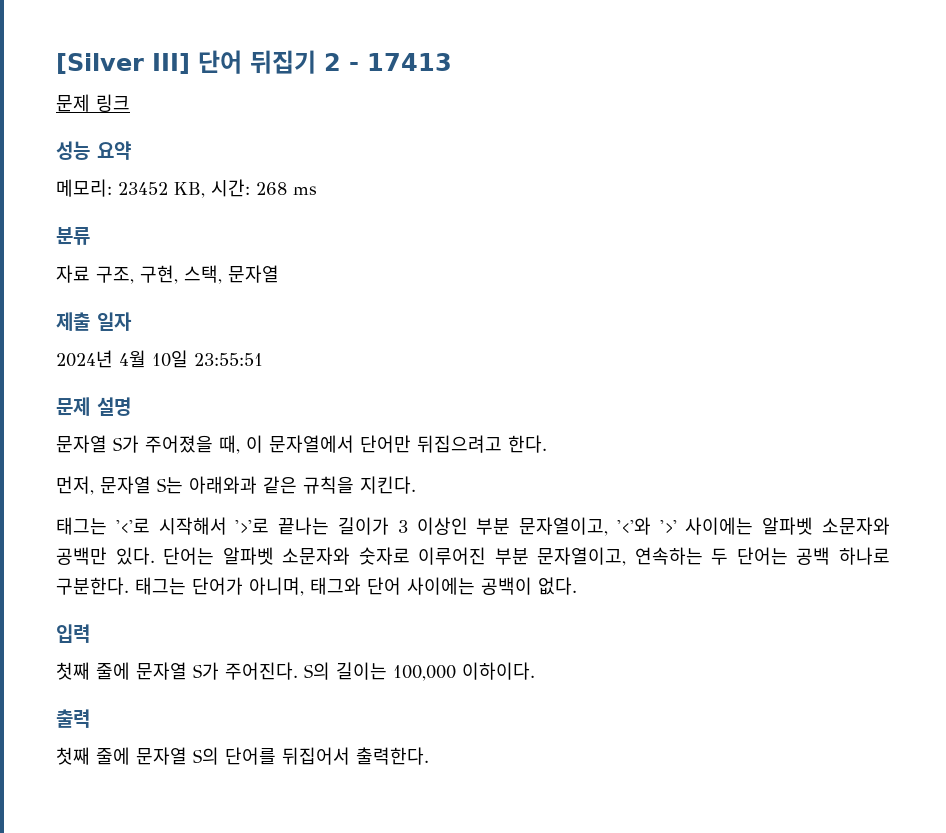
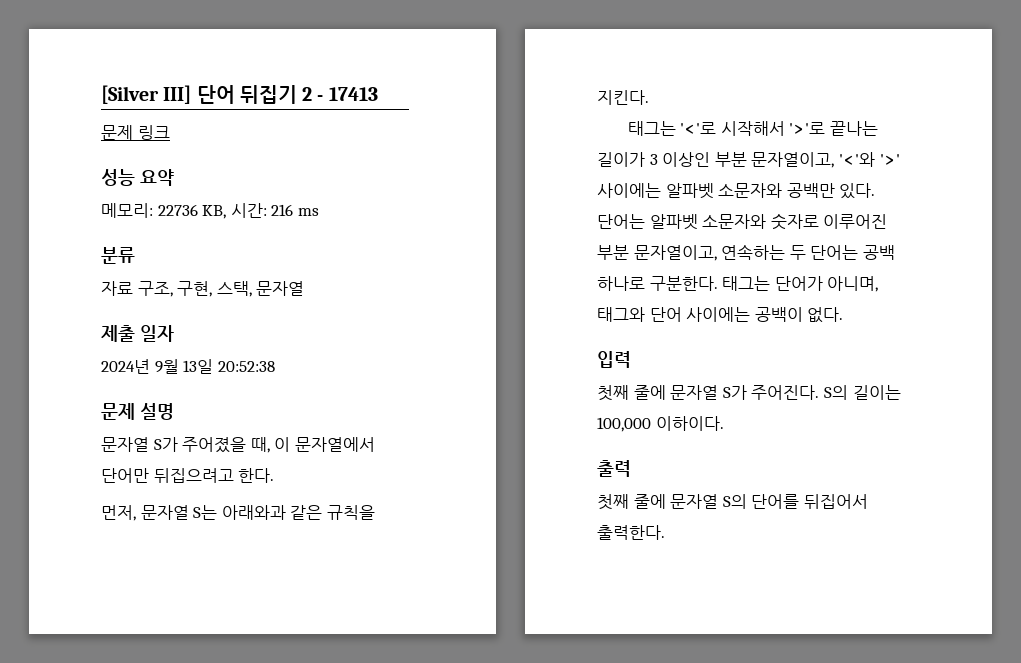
[118,182,168,195] 23452 -> [157,204,198,216] 22736
[256,182,287,195] 268 -> [271,204,294,216] 216
[119,350,263,368] 4월 10일 23:55:51 -> [154,359,275,374] 9월 13일 20:52:38

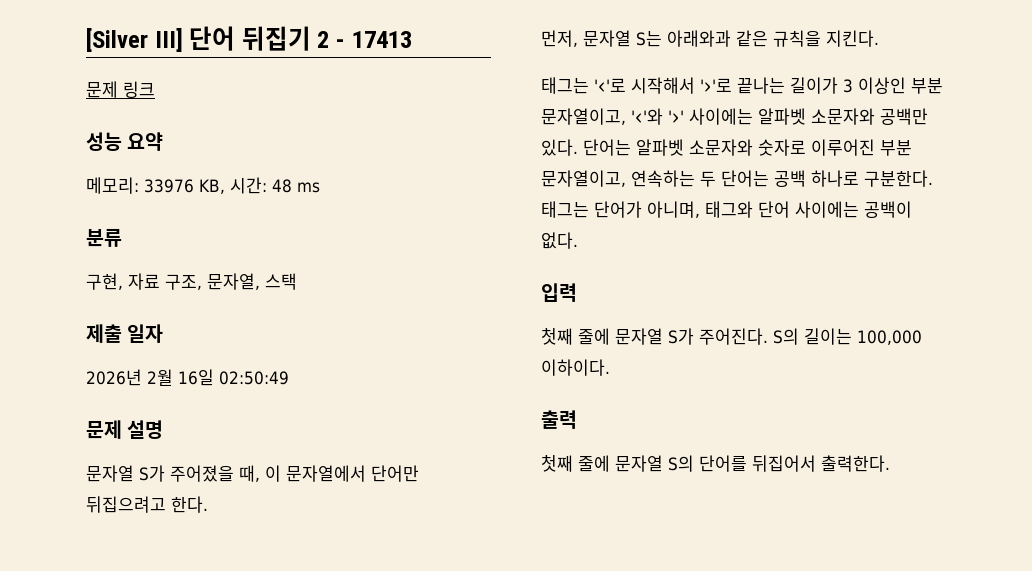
[157,204,198,216] 22736 -> [144,179,194,193] 33976
[271,204,294,216] 216 -> [272,179,292,193] 48
(135, 255) none -> [86,273,123,290] 구현,
[177,281,305,297] 구현, 스택, 문자열 -> [207,273,297,290] 문자열, 스택
[101,359,275,374] 2024년 9월 13일 20:52:38 -> [86,369,289,386] 2026년 2월 16일 02:50:49

